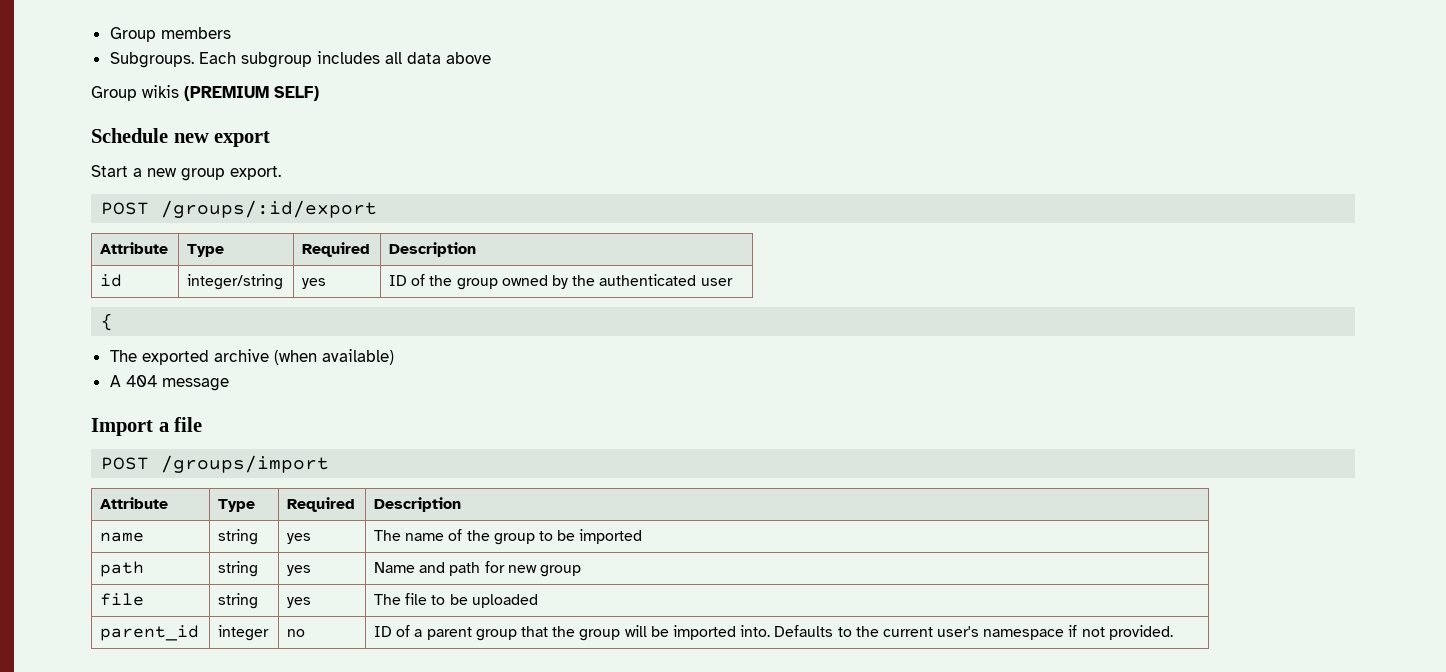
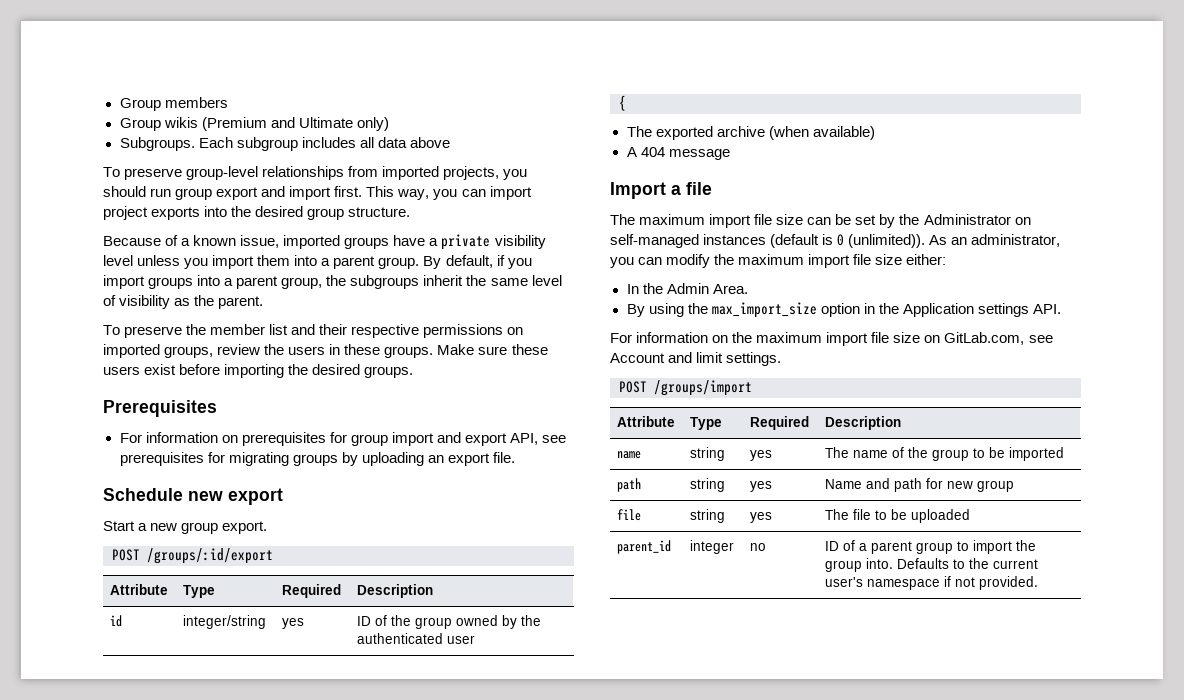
(231, 33) none -> [119,117,389,131] // Group wikis (Premium and Ultimate only)
[91,85,319,101] Group wikis (PREMIUM SELF) -> [103,166,528,180] [103,186,532,200] [103,206,411,220] [103,234,546,250] [103,255,532,269] [103,275,562,289] [103,295,264,309] [103,324,524,338] [103,344,548,358] [103,364,414,378] [103,400,217,417] [119,432,566,446] [119,452,515,466] To preserve group-level relationships from imported projects, you should run group export and import first. This way, you can import project exports into the desired group structure. // Because of a known issue, imported groups have a private visibility level unless you import them into a parent group. By default, if you import groups into a parent group, the subgroups inherit the same level of visibility as the parent. // To preserve the member list and their respective permissions on imported groups, review the users in these groups. Make sure these users exist before importing the desired groups. // Prerequisites // For information on prerequisites for group import and export API, see prerequisites for migrating groups by uploading an export file.
(203, 424) none -> [610,214,1031,228] [610,234,1061,248] [610,254,947,268] [626,283,748,294] [626,302,1061,318] [610,332,1053,346] [610,352,782,366] // The maximum import file size can be set by the Administrator on self-managed instances (default is 0 (unlimited)). As an administrator, you can modify the maximum import file size either: // In the Admin Area. // By using the max_import_size option in the Application settings API. // For information on the maximum import file size on GitLab.com, see Account and limit settings.
[521,625,736,641] that the group will be imported -> [957,540,1037,554] [825,560,863,572] to import the group

